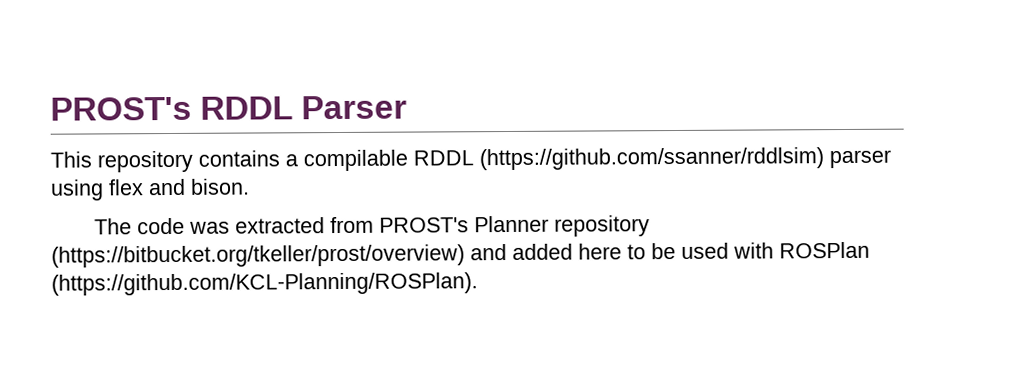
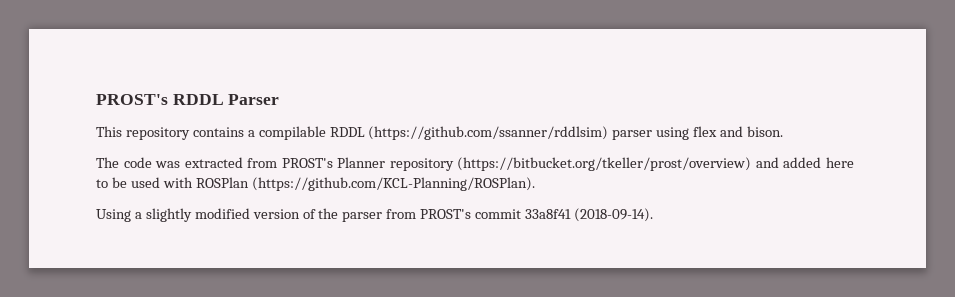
(478, 284) none -> [96,208,653,222] // Using a slightly modified version of the parser from PROST's commit 33a8f41 (2018-09-14).

